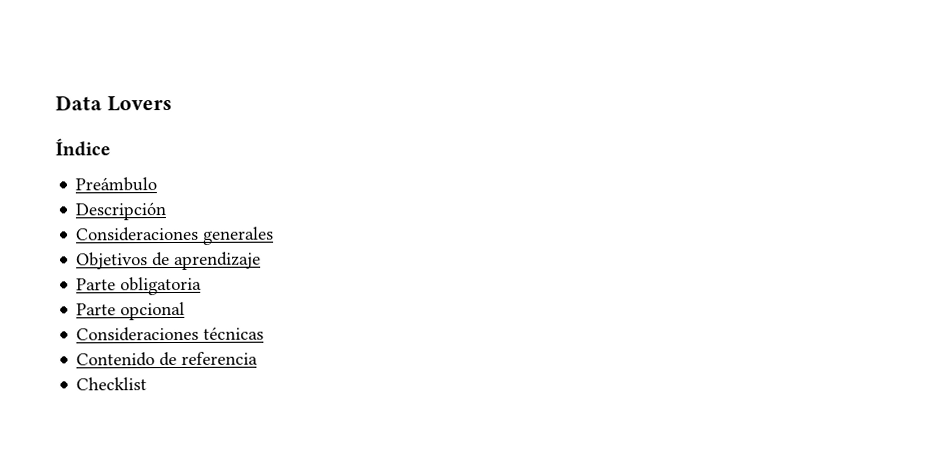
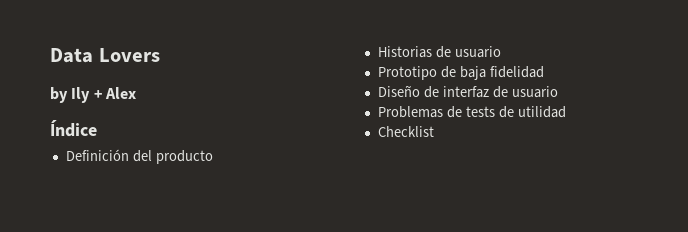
[55,138,111,157] [75,177,158,192] [75,202,167,221] [76,226,275,245] [76,251,262,270] [76,276,203,296] [76,301,186,321] [76,326,265,342] [76,351,259,367] Índice // Preámbulo // Descripción // Consideraciones generales // Objetivos de aprendizaje // Parte obligatoria // Parte opcional // Consideraciones técnicas // Contenido de referencia -> [50,87,136,103] [50,120,97,137] [65,149,213,164] [377,46,501,58] [377,66,544,80] [377,85,558,98] [377,106,566,118] by Ily + Alex // Índice // Definición del producto // Historias de usuario // Prototipo de baja fidelidad // Diseño de interfaz de usuario // Problemas de tests de utilidad

